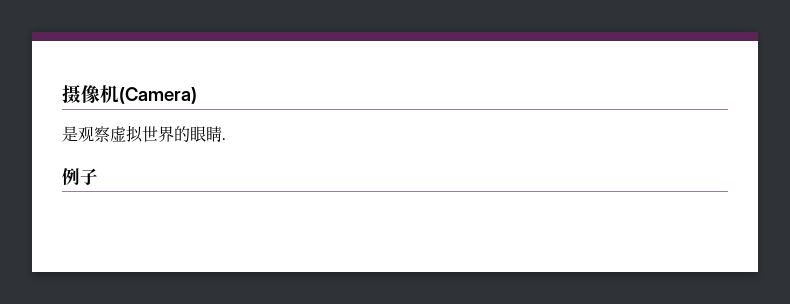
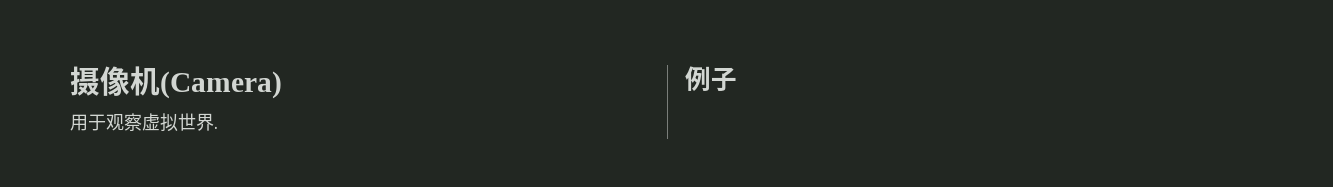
[62,126,78,142] 是 -> [70,114,106,131] 用于
[174,126,222,142] 的眼睛 -> (214, 122) none

